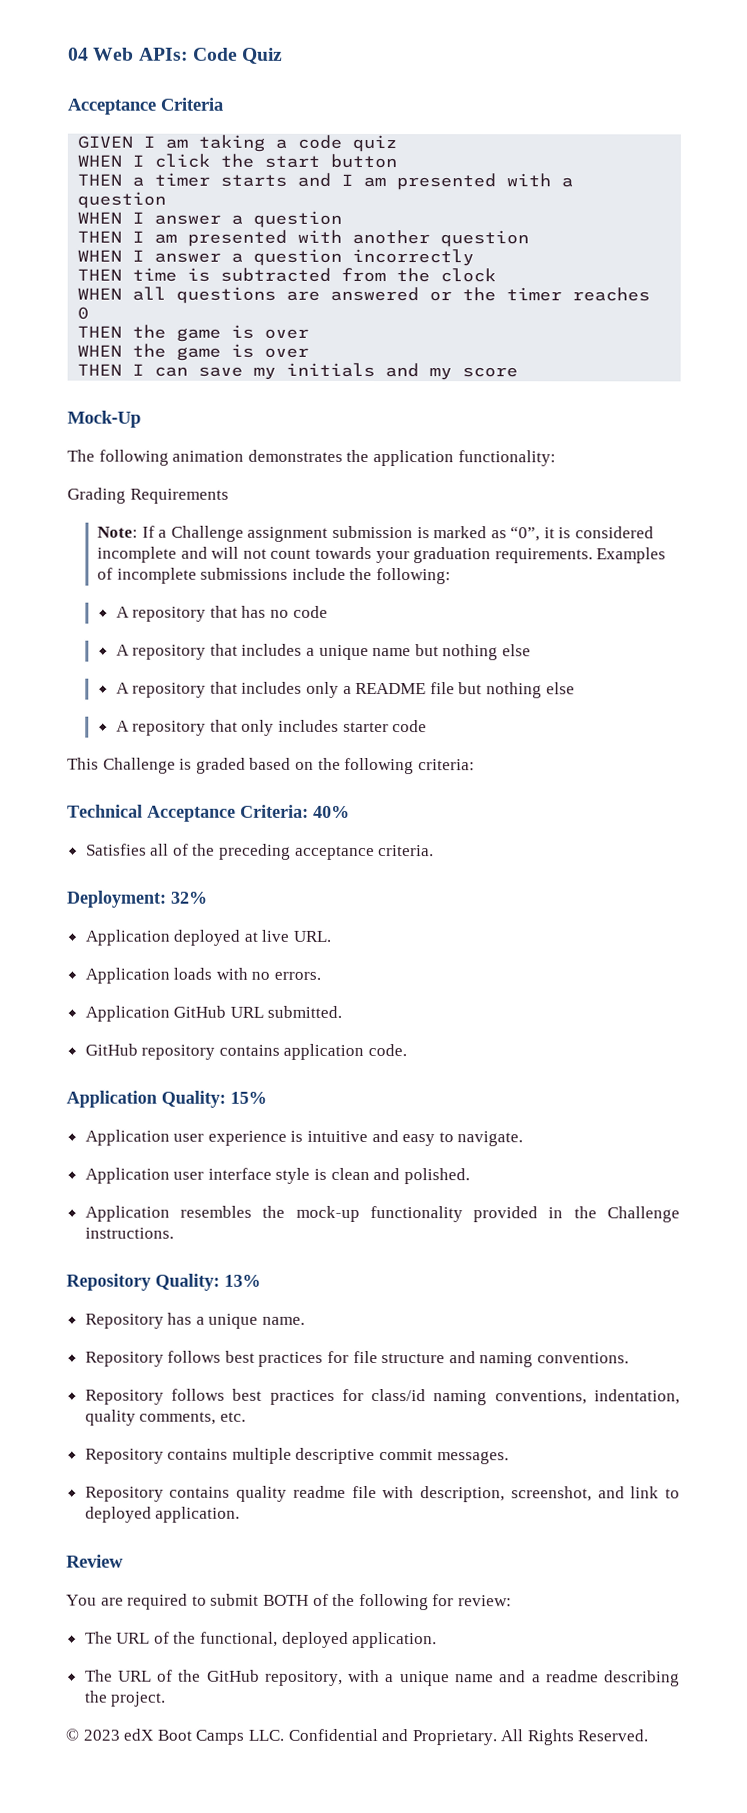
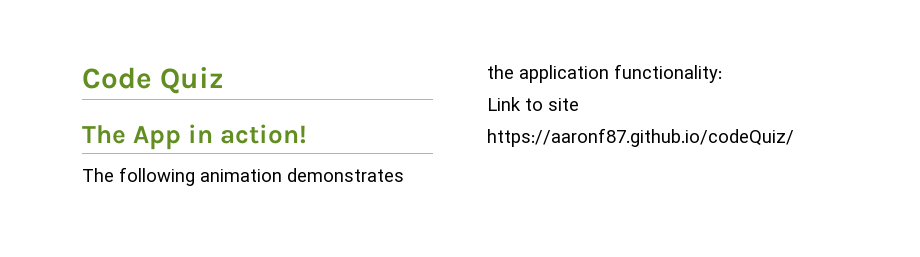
[68,47,189,61] 04 Web APIs: -> (82, 78) none
[67,97,223,115] [77,134,398,153] [77,153,398,169] [77,172,574,191] [77,191,167,209] [77,210,343,228] [77,229,530,248] [77,248,475,267] [77,267,497,283] [77,286,651,304] [77,306,90,320] [77,324,310,342] [77,343,310,361] [77,362,519,381] [67,410,141,428] Acceptance Criteria // GIVEN I am taking a code quiz // WHEN I click the start button // THEN a timer starts and I am presented with a question // WHEN I answer a question // THEN I am presented with another question // WHEN I answer a question incorrectly // THEN time is subtracted from the clock // WHEN all questions are answered or the timer reaches 0 // THEN the game is over // WHEN the game is over // THEN I can save my initials and my score // Mock-Up -> [82,124,308,150] The App in action!
[67,487,229,504] [96,525,655,542] [96,546,667,564] [96,567,451,585] [115,605,328,622] [115,643,531,661] [115,681,575,699] [115,719,428,736] [67,757,475,775] [67,804,350,822] [85,843,435,861] [66,890,208,908] [84,929,332,946] [84,967,322,984] [84,1005,343,1022] [84,1043,408,1060] [66,1090,267,1108] [84,1129,524,1147] [84,1167,470,1185] [84,1205,680,1223] [84,1227,174,1239] [66,1273,261,1291] [84,1312,306,1329] [84,1350,630,1368] [84,1388,680,1406] [84,1409,246,1426] [84,1447,509,1465] [84,1485,681,1503] [84,1506,241,1523] [66,1554,124,1568] [66,1593,512,1611] [84,1631,438,1649] [84,1669,680,1687] [84,1690,167,1707] [65,1728,649,1746] Grading Requirements // Note: If a Challenge assignment submission is marked as “0”, it is considered incomplete and will not count towards your graduation requirements. Examples of incomplete submissions include the following: // A repository that has no code // A repository that includes a unique name but nothing else // A repository that includes only a README file but nothing else // A repository that only includes starter code // This Challenge is graded based on the following criteria: // Technical Acceptance Criteria: 40% // Satisfies all of the preceding acceptance criteria. // Deployment: 32% // Application deployed at live URL. // Application loads with no errors. // Application GitHub URL submitted. // GitHub repository contains application code. // Application Quality: 15% // Application user experience is intuitive and easy to navigate. // Application user interface style is clean and polished. // Application resembles the mock-up functionality provided in the Challenge instructions. // Repository Quality: 13% // Repository has a unique name. // Repository follows best practices for file structure and naming conventions. // Repository follows best practices for class/id naming conventions, indentation, quality comments, etc. // Repository contains multiple descriptive commit messages. // Repository contains quality readme file with description, screenshot, and link to deployed application. // Review // You are required to submit BOTH of the following for review: // The URL of the functional, deployed application. // The URL of the GitHub repository, with a unique name and a readme describing the project. // © 2023 edX Boot Camps LLC. Confidential and Proprietary. All Rights Reserved. -> [487,97,579,111] [487,128,794,147] Link to site // https://aaronf87.github.io/codeQuiz/

